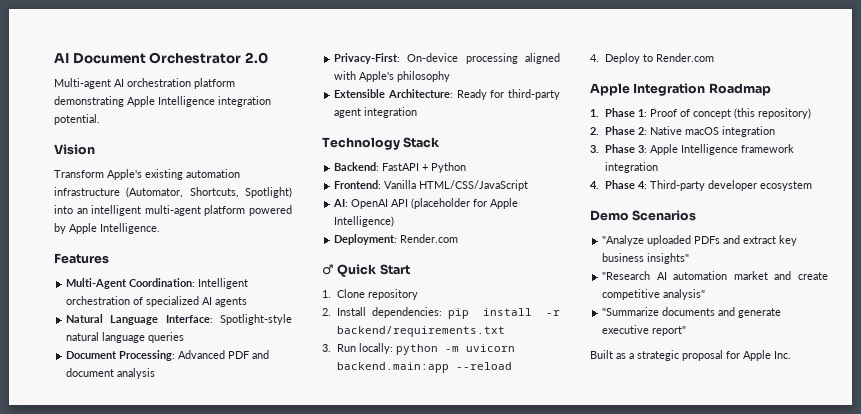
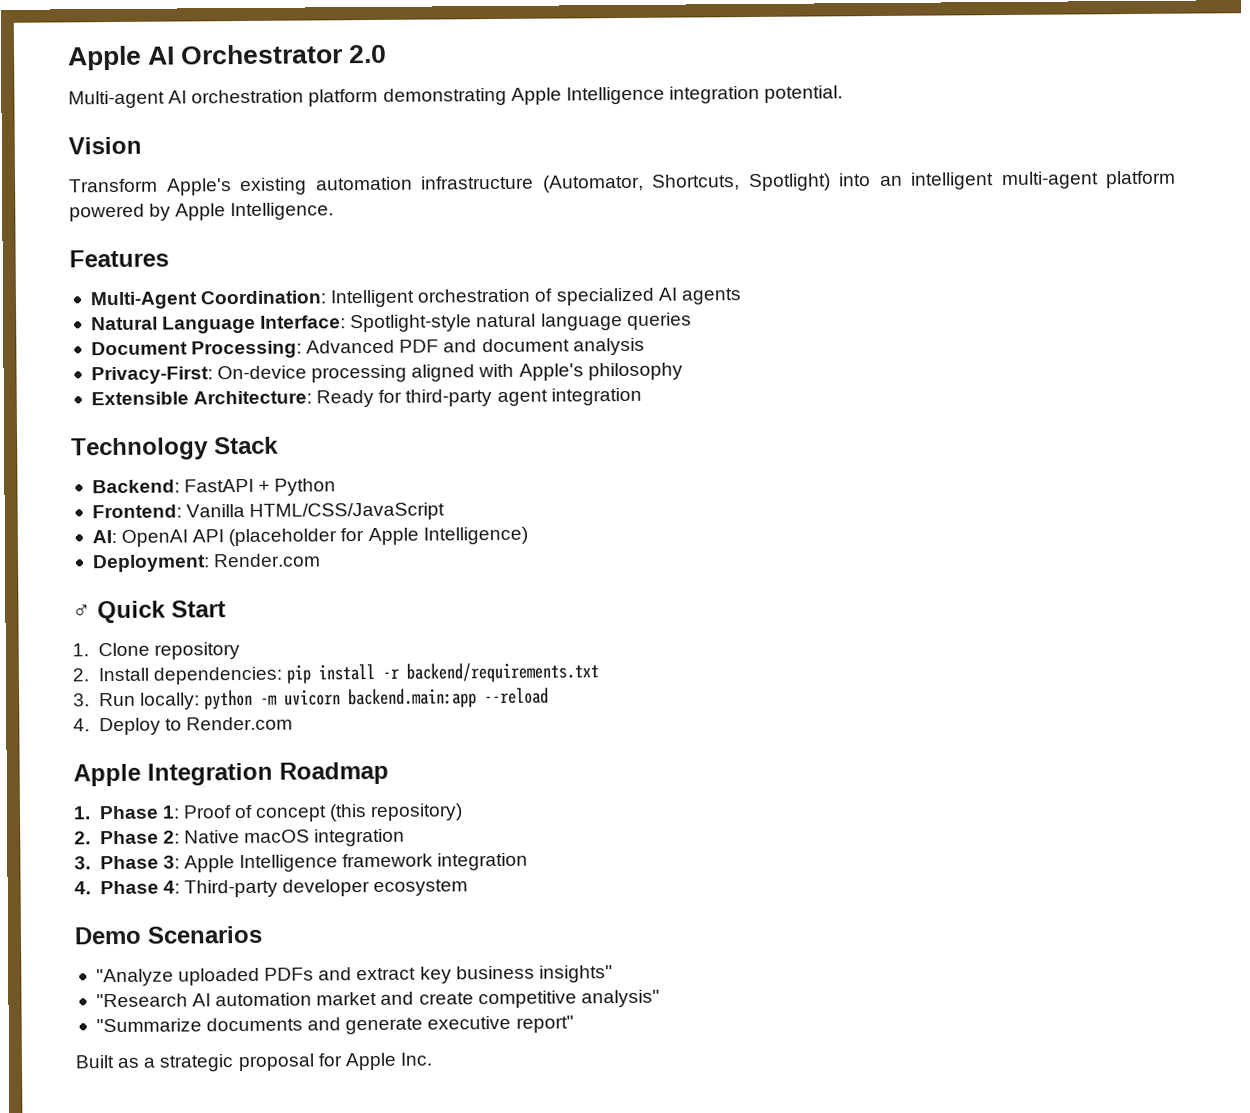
[54,53,146,64] AI Document -> [67,45,176,71] Apple AI

